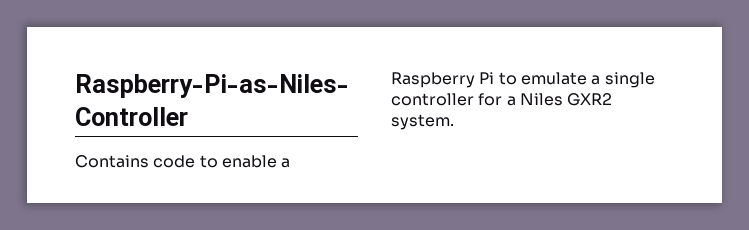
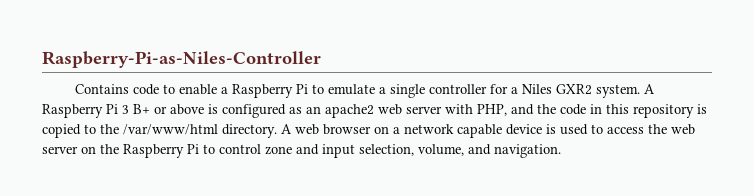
(454, 122) none -> [643,84,655,94] [42,104,707,118] [42,124,695,138] [42,144,561,158] A Raspberry Pi 3 B+ or above is configured as an apache2 web server with PHP, and the code in this repository is copied to the /var/www/html directory. A web browser on a network capable device is used to access the web server on the Raspberry Pi to control zone and input selection, volume, and navigation.

